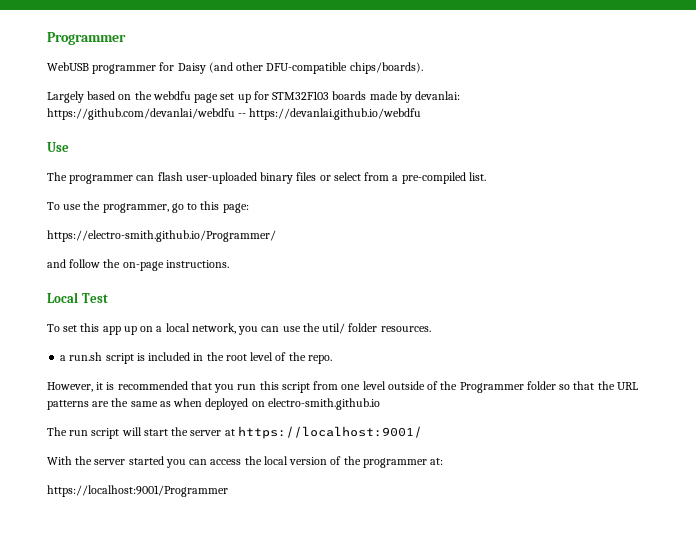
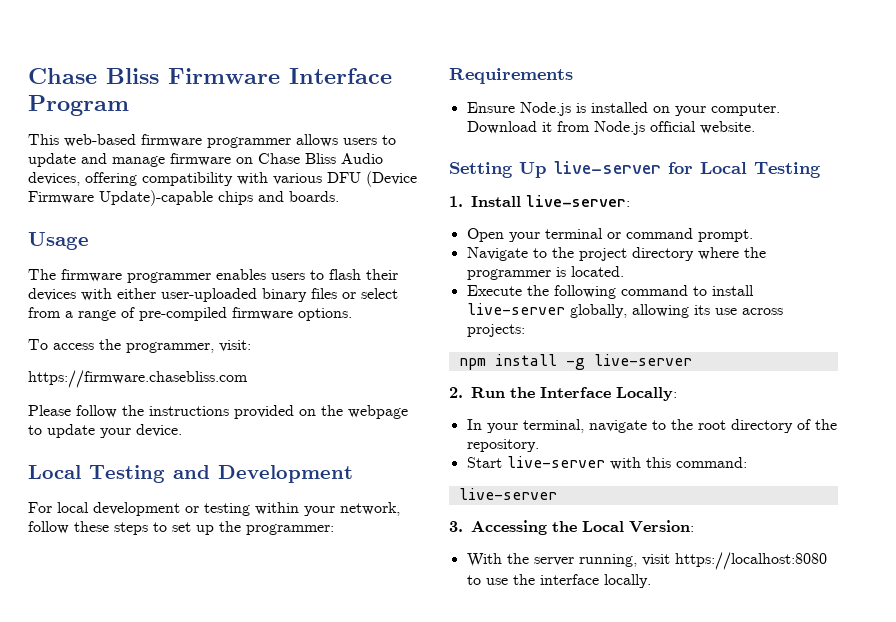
[47,32,126,45] [47,62,423,74] [47,91,461,103] [47,108,422,120] [47,142,69,152] [47,172,183,184] Programmer // WebUSB programmer for Daisy (and other DFU-compatible chips/boards). // Largely based on the webdfu page set up for STM32F103 boards made by devanlai: https://github.com/devanlai/webdfu -- https://devanlai.github.io/webdfu // Use // The programmer can flash -> [28,68,392,84] [28,95,129,116] [28,134,396,148] [28,153,383,167] [28,171,417,187] [28,190,339,206] [28,232,89,250] [28,269,398,283] [28,288,156,301] Chase Bliss Firmware Interface Program // This web-based firmware programmer allows users to update and manage firmware on Chase Bliss Audio devices, offering compatibility with various DFU (Device Firmware Update)-capable chips and boards. // Usage // The firmware programmer enables users to flash their devices with either
[401,172,486,184] [47,202,82,210] pre-compiled list. // To use -> [78,307,352,321] [28,339,94,350] range of pre-compiled firmware options. // To access
[171,201,249,213] [47,230,276,242] [47,259,229,271] [47,292,108,303] [47,323,431,335] [60,352,204,364] go to this page: // https://electro-smith.github.io/Programmer/ // and follow the on-page instructions. // Local Test // To set this app up on a local network, you can use the util/ folder resources. // a run.sh script is included in -> [219,340,251,352] [28,370,248,388] [28,405,408,419] [28,424,182,438] [28,465,353,483] [28,502,400,516] [28,521,334,535] [449,68,573,84] [466,102,780,116] [466,121,755,135] [449,161,821,178] [449,195,631,207] [466,228,753,242] [466,247,766,261] [466,266,624,280] [466,285,754,299] [466,303,783,318] [466,324,525,337] [458,354,692,370] [449,387,678,401] [466,419,666,433] visit: // https://firmware.chasebliss.com // Please follow the instructions provided on the webpage to update your device. // Local Testing and Development // For local development or testing within your network, follow these steps to set up the programmer: // Requirements // Ensure Node.js is installed on your computer. Download it from Node.js official website. // Setting Up live-server for Local Testing // 1. Install live-server: // Open your terminal or command prompt. // Navigate to the project directory where the programmer is located. // Execute the following command to install live-server globally, allowing its use across projects: // npm install -g live-server // 2. Run the Interface Locally: // In your terminal, navigate to
[250,352,332,364] [47,381,638,393] [47,398,380,410] [47,426,422,439] [47,456,444,468] [47,485,228,497] level of the repo. // However, it is recommended that you run this script from one level outside of the Programmer folder so that the URL patterns are the same as when deployed on electro-smith.github.io // The run script will start the server at https://localhost:9001/ // With the server started you can access the local version of the programmer at: // https://localhost:9001/Programmer -> [730,419,837,433] [466,439,539,452] [466,456,747,470] [458,488,557,500] [449,520,695,535] [466,552,827,570] [466,574,651,588] directory of the repository. // Start live-server with this command: // live-server // 3. Accessing the Local Version: // With the server running, visit https://localhost:8080 to use the interface locally.

